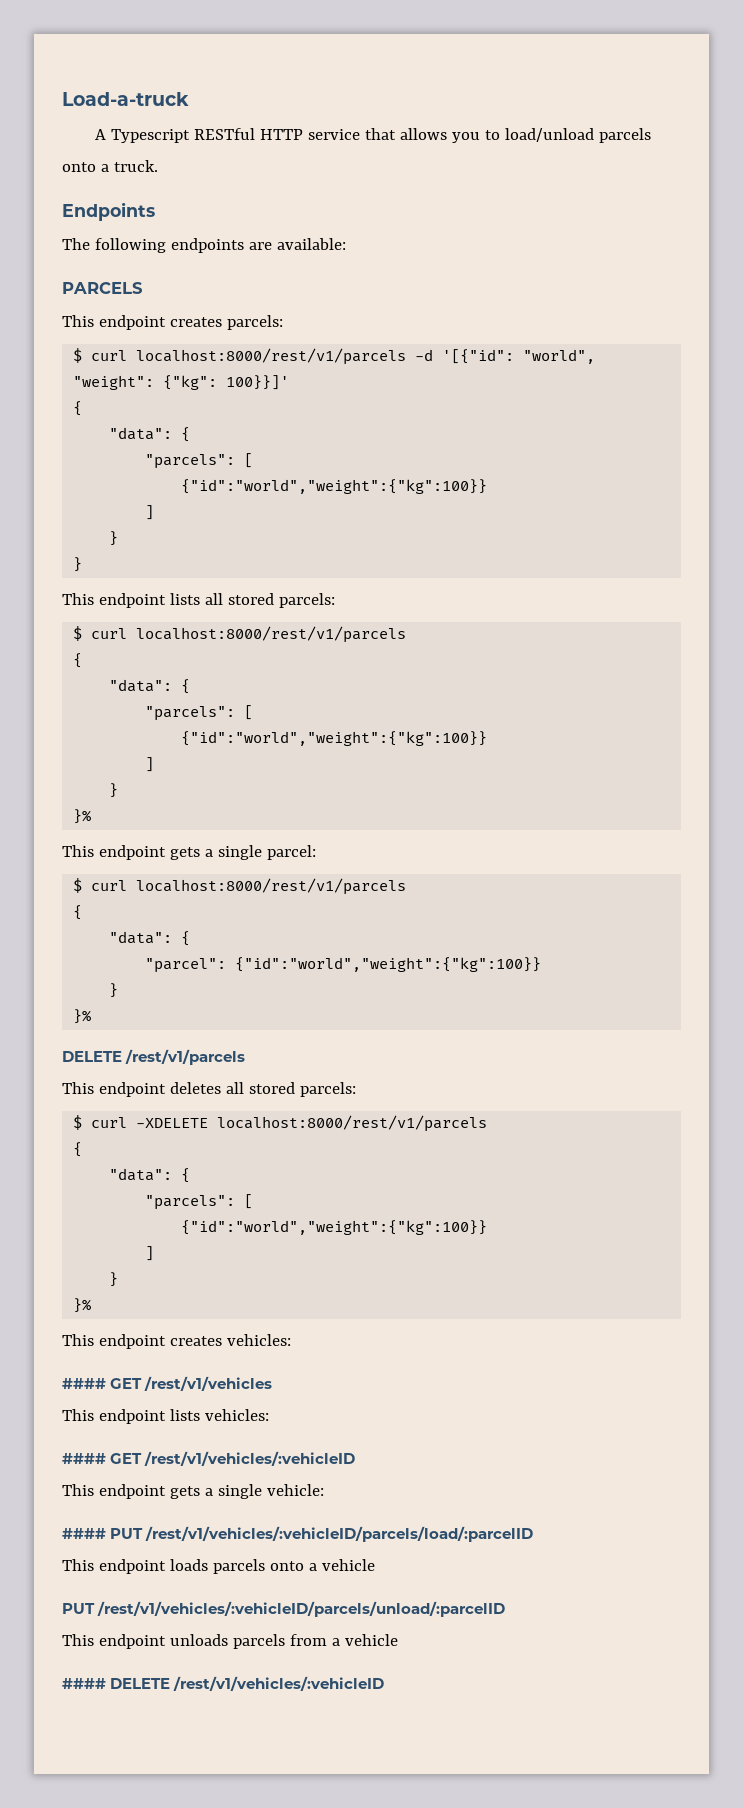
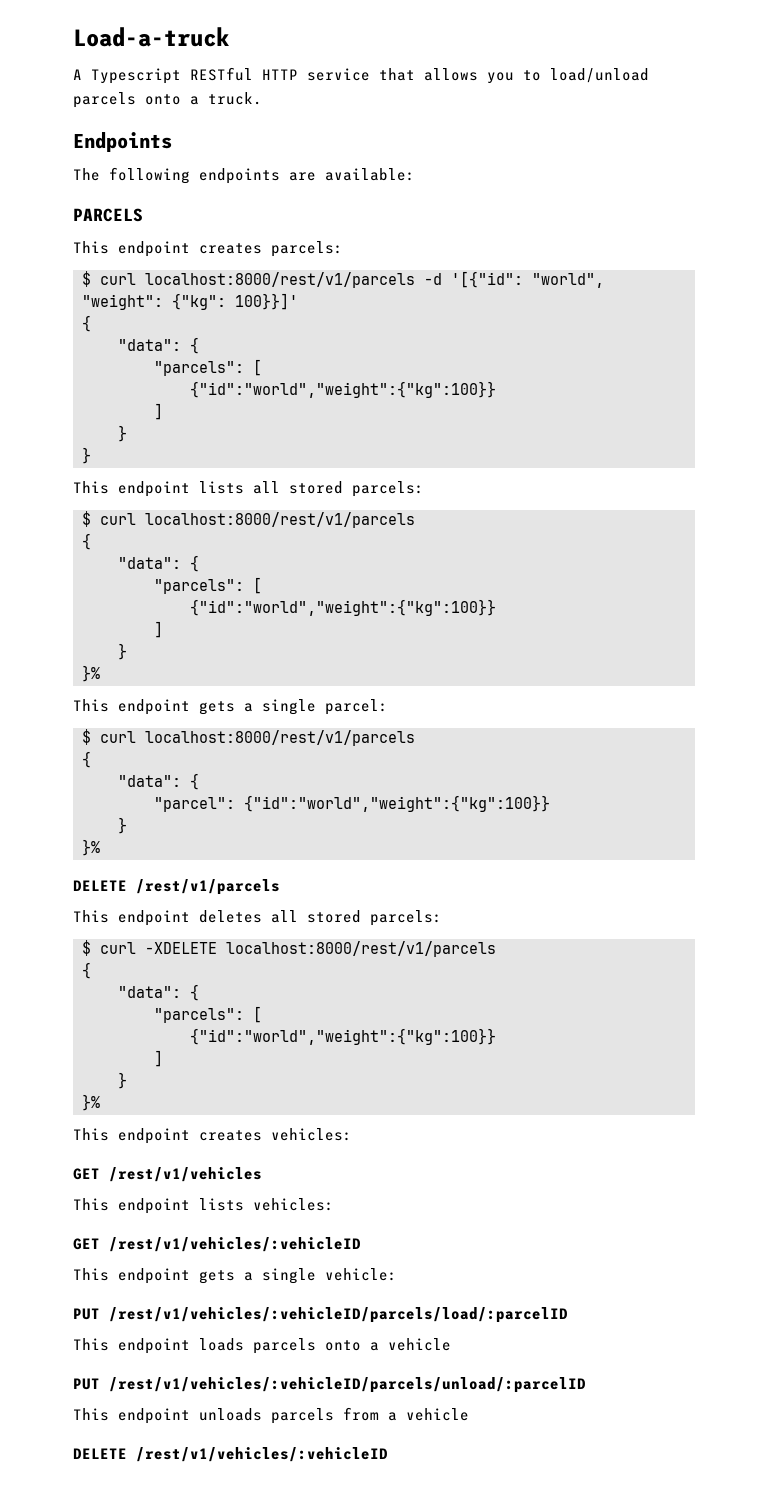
[62,1378,106,1389] #### -> (352, 1134) none
[62,1453,106,1464] #### -> (334, 1204) none
[62,1528,106,1539] #### -> (397, 1274) none
[62,1678,106,1689] #### -> (469, 1414) none

